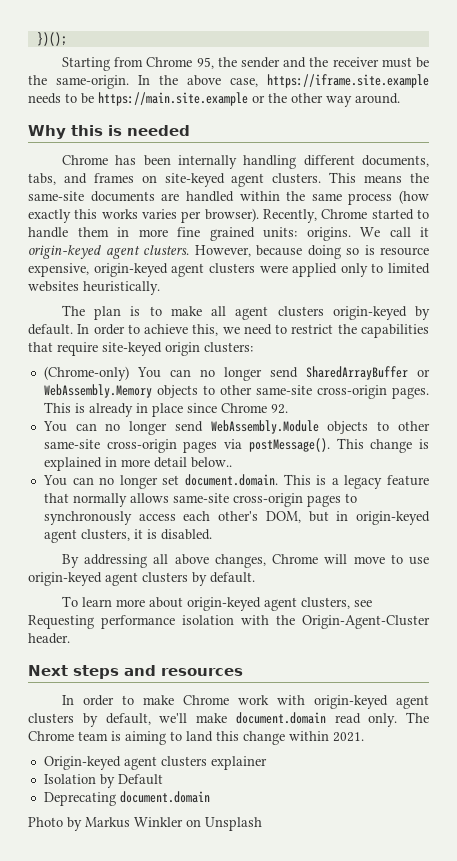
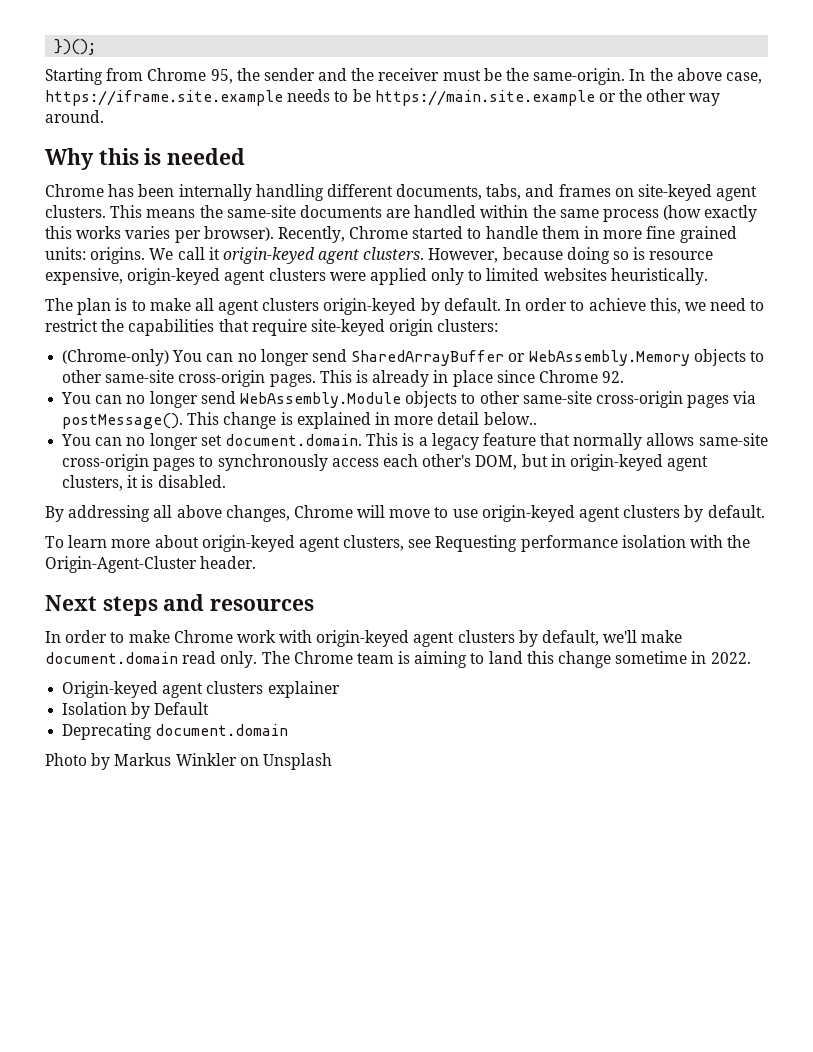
[289,731,364,742] within 2021. -> [615,651,751,664] sometime in 2022.

